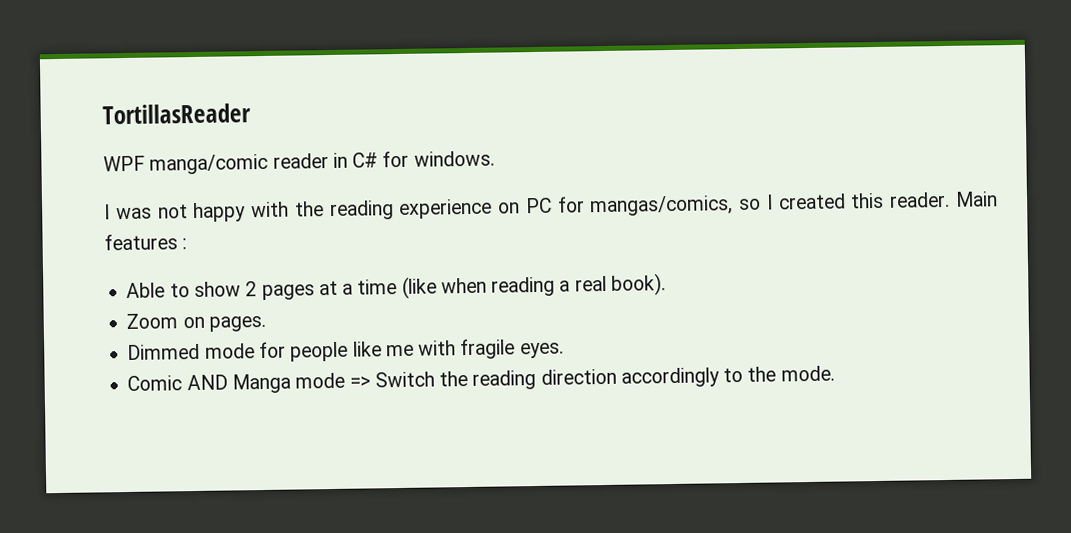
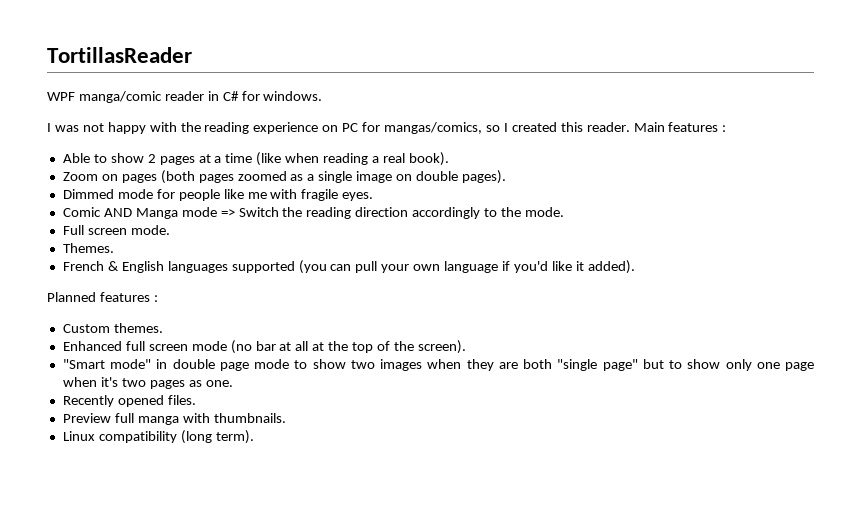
[208,315,266,332] pages. -> [121,170,506,184] pages (both pages zoomed as a single image on double pages).
(835, 373) none -> [62,225,170,235] [62,243,114,253] [62,260,635,274] [47,292,158,302] [62,323,163,333] [62,340,466,354] [62,359,815,371] [62,377,233,389] [62,395,196,407] [62,413,286,425] [62,430,254,444] // Full screen mode. // Themes. // French & English languages supported (you can pull your own language if you'd like it added). // Planned features : // Custom themes. // Enhanced full screen mode (no bar at all at the top of the screen). // "Smart mode" in double page mode to show two images when they are both "single page" but to show only one page when it's two pages as one. // Recently opened files. // Preview full manga with thumbnails. // Linux compatibility (long term).

